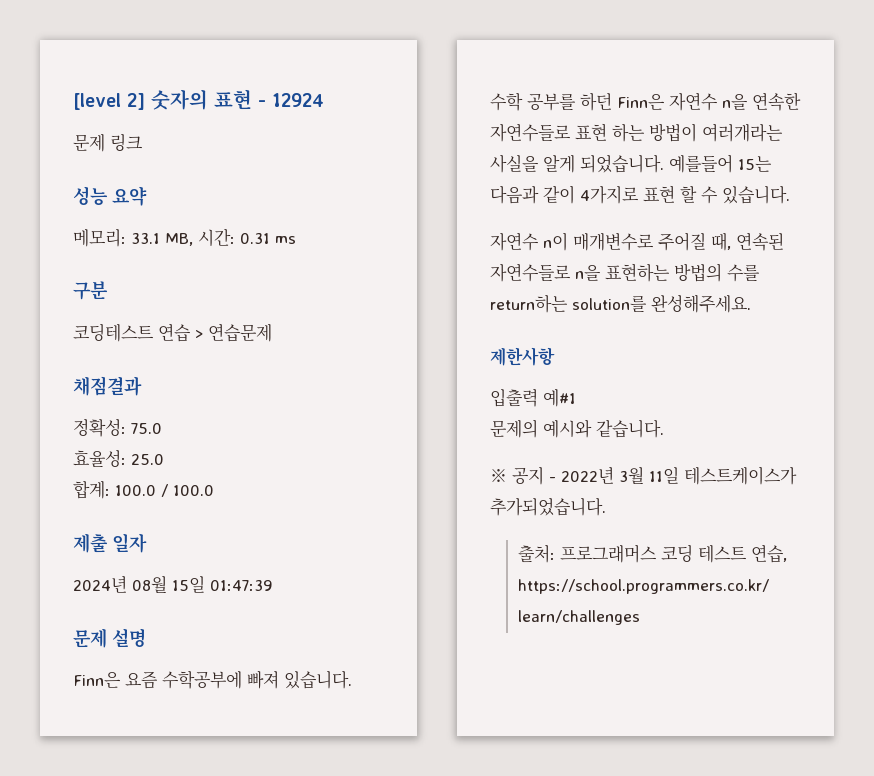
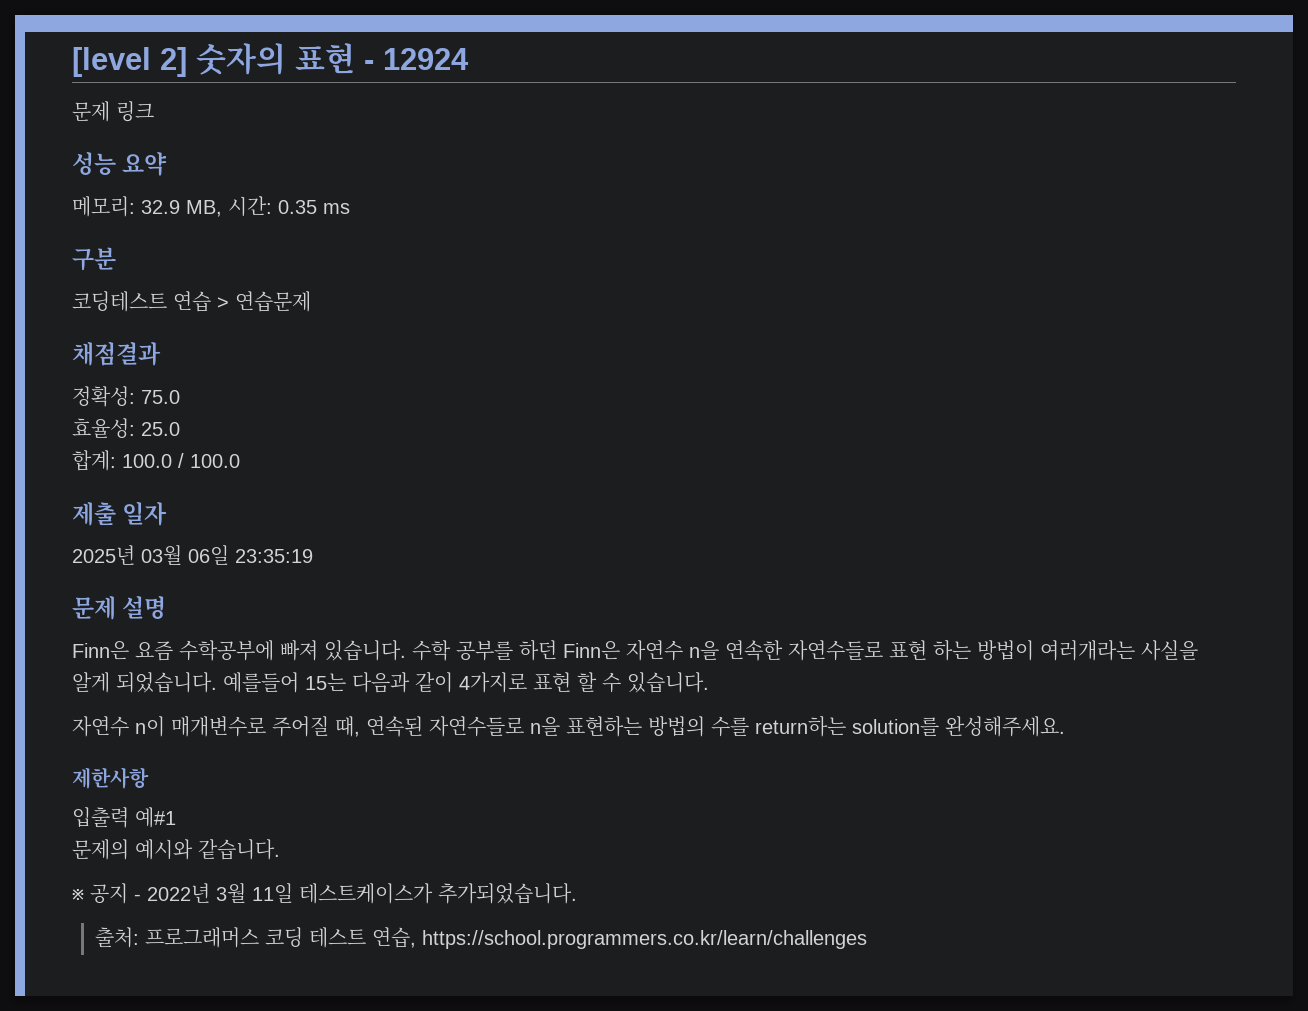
[131,233,160,244] 33.1 -> [141,200,180,214] 32.9
[240,233,270,244] 0.31 -> [278,200,317,214] 0.35
[73,576,273,593] 2024년 08월 15일 01:47:39 -> [72,544,313,565] 2025년 03월 06일 23:35:19

